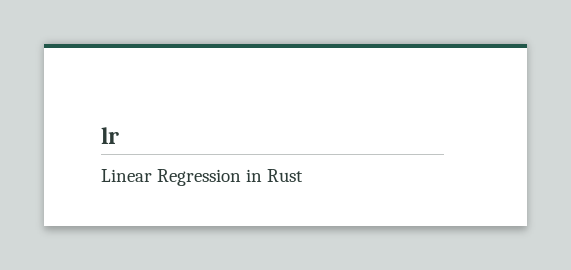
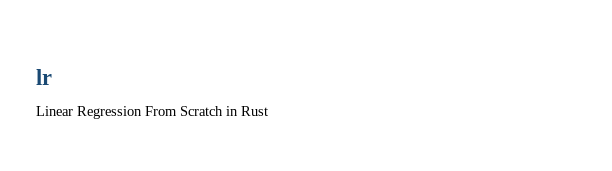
(242, 177) none -> [145,106,223,116] From Scratch

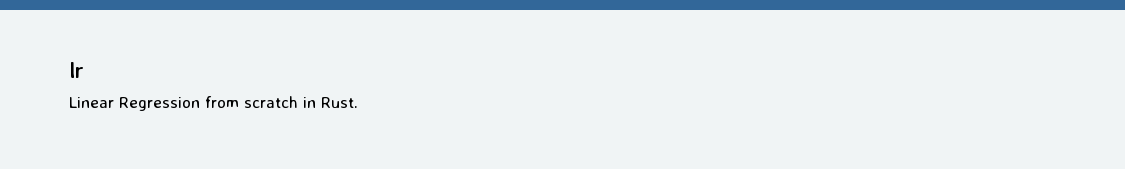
[145,106,268,116] From Scratch in Rust -> [205,96,358,108] from scratch in Rust.

